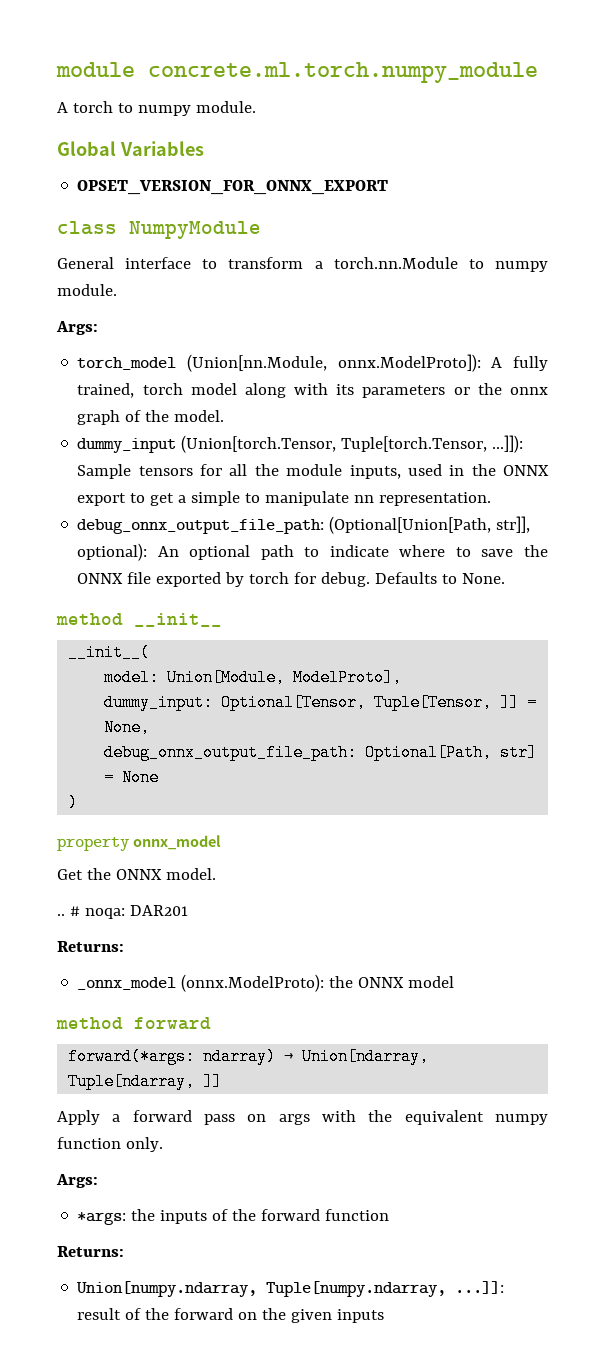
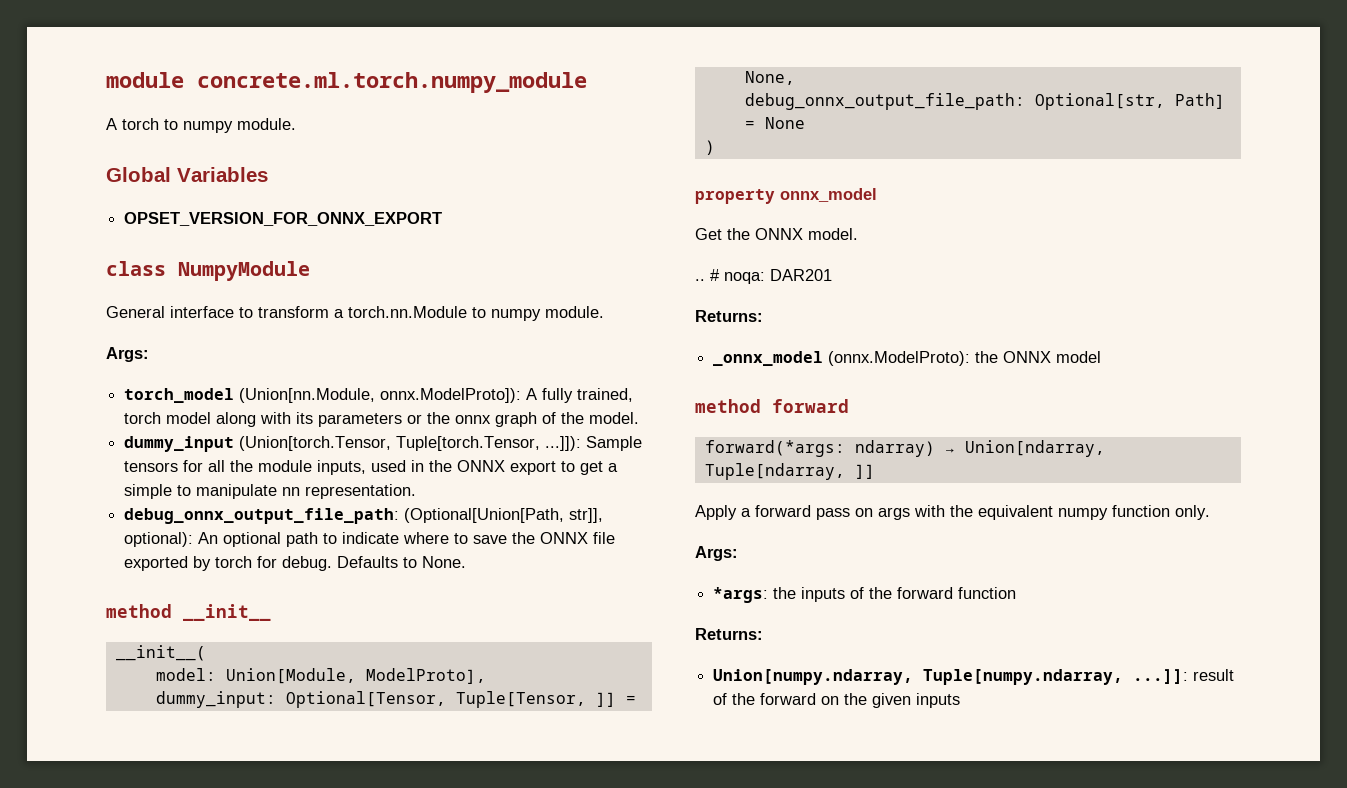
[365,744,538,761] Optional[Path, str] -> [1034,93,1225,110] Optional[str, Path]

